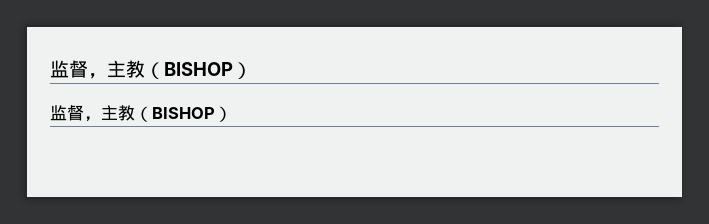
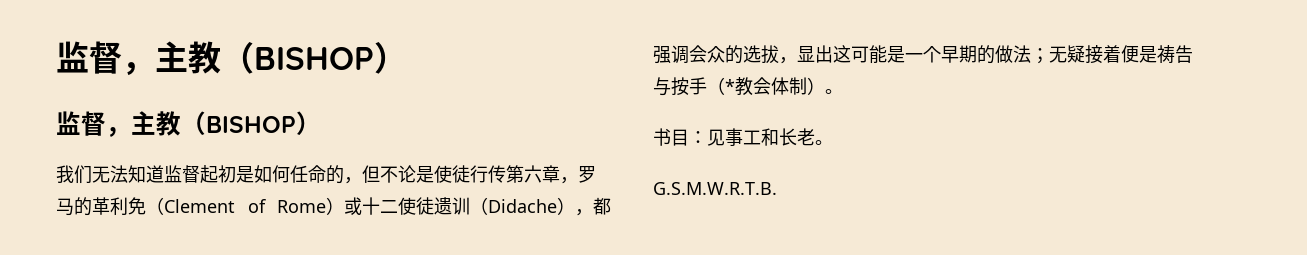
(232, 114) none -> [56,165,596,184] [56,197,611,216] [653,45,1193,64] [653,77,843,96] [653,128,833,146] [653,182,777,195] // 我们无法知道监督起初是如何任命的，但不论是使徒行传第六章，罗马的革利免（Clement of Rome）或十二使徒遗训（Didache），都强调会众的选拔，显出这可能是一个早期的做法；无疑接着便是祷告与按手（*教会体制）。 // 书目：见事工和长老。 // G.S.M.W.R.T.B.

